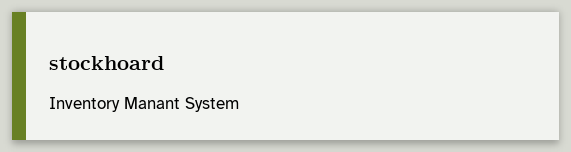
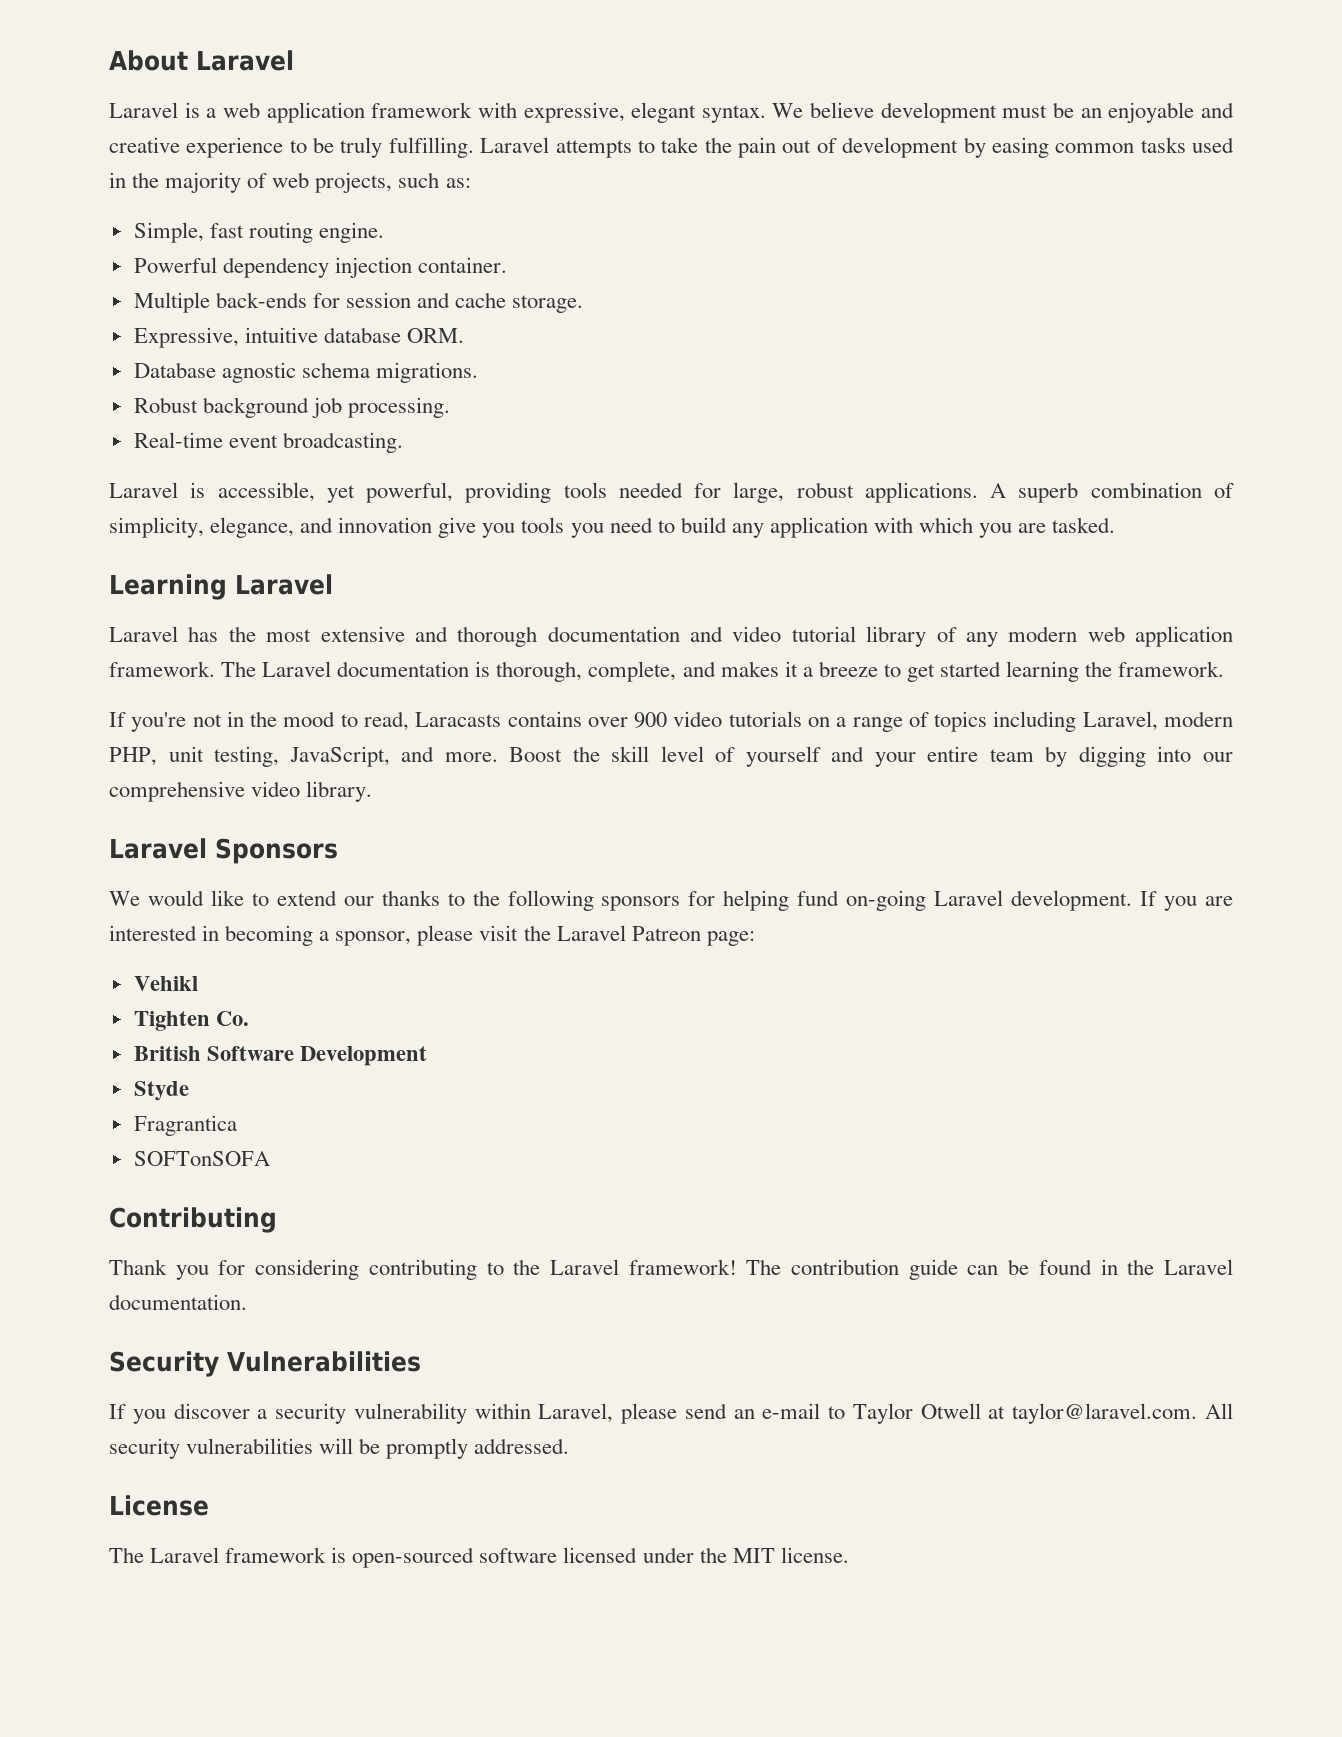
[49,56,164,70] [49,97,239,112] stockhoard // Inventory Manant System -> [109,50,294,71] [109,102,1234,123] [109,137,1234,158] [109,172,471,193] [133,222,384,243] [133,257,507,278] [133,292,584,313] [133,327,464,348] [133,362,478,383] [133,397,450,418] [133,432,403,453] [109,482,1234,503] [109,517,1116,538] [109,574,333,600] [109,626,1233,647] [109,661,1225,682] [109,711,1234,732] [109,746,1233,767] [109,781,373,802] [109,838,338,864] [109,890,1234,911] [109,925,755,946] [133,976,198,991] [133,1011,249,1031] [133,1046,427,1066] [133,1081,189,1101] [133,1115,237,1136] [133,1151,270,1166] [109,1207,277,1233] [109,1259,1234,1280] [109,1294,247,1310] [109,1351,421,1377] [109,1403,1233,1424] [109,1438,570,1459] [109,1495,209,1516] [109,1547,849,1568] About Laravel // Laravel is a web application framework with expressive, elegant syntax. We believe development must be an enjoyable and creative experience to be truly fulfilling. Laravel attempts to take the pain out of development by easing common tasks used in the majority of web projects, such as: // Simple, fast routing engine. // Powerful dependency injection container. // Multiple back-ends for session and cache storage. // Expressive, intuitive database ORM. // Database agnostic schema migrations. // Robust background job processing. // Real-time event broadcasting. // Laravel is accessible, yet powerful, providing tools needed for large, robust applications. A superb combination of simplicity, elegance, and innovation give you tools you need to build any application with which you are tasked. // Learning Laravel // Laravel has the most extensive and thorough documentation and video tutorial library of any modern web application framework. The Laravel documentation is thorough, complete, and makes it a breeze to get started learning the framework. // If you're not in the mood to read, Laracasts contains over 900 video tutorials on a range of topics including Laravel, modern PHP, unit testing, JavaScript, and more. Boost the skill level of yourself and your entire team by digging into our comprehensive video library. // Laravel Sponsors // We would like to extend our thanks to the following sponsors for helping fund on-going Laravel development. If you are interested in becoming a sponsor, please visit the Laravel Patreon page: // Vehikl // Tighten Co. // British Software Development // Styde // Fragrantica // SOFTonSOFA // Contributing // Thank you for considering contributing to the Laravel framework! The contribution guide can be found in the Laravel documentation. // Security Vulnerabilities // If you discover a security vulnerability within Laravel, please send an e-mail to Taylor Otwell at taylor@laravel.com. All security vulnerabilities will be promptly addressed. // License // The Laravel framework is open-sourced software licensed under the MIT license.

